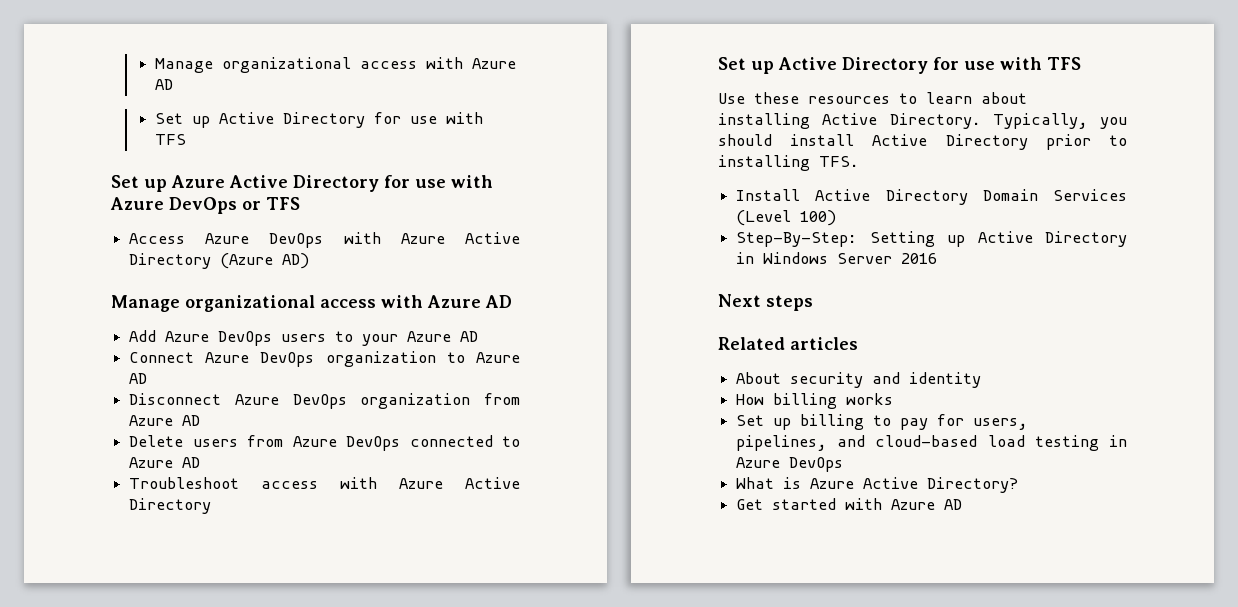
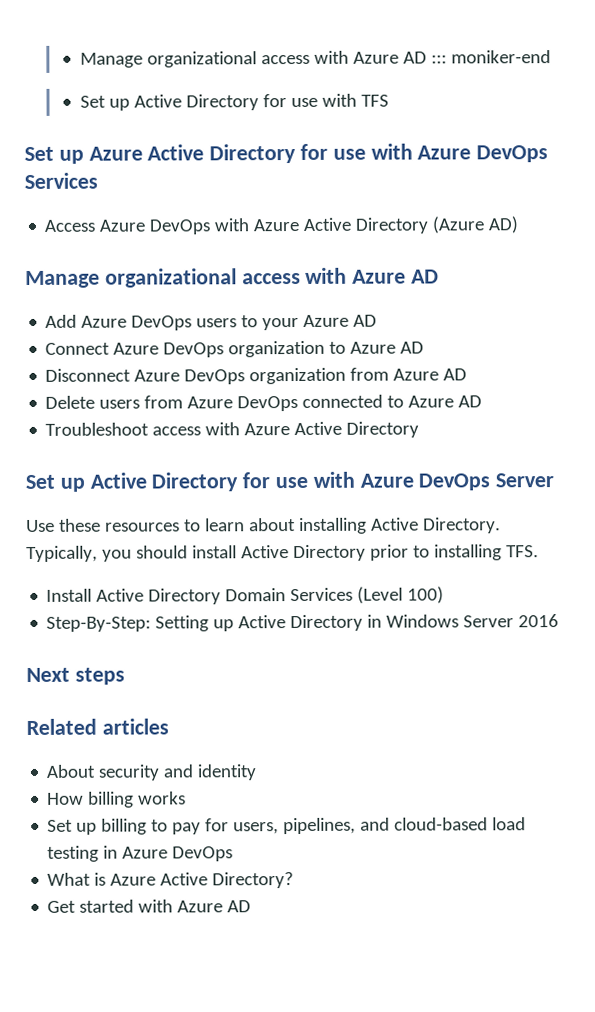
[154,57,516,73] [154,79,173,90] Manage organizational access with Azure AD -> [79,50,551,68] Manage organizational access with Azure AD ::: moniker-end
[242,197,300,210] or TFS -> [24,172,98,189] Services
[1047,57,1081,70] TFS -> [359,473,555,491] Azure DevOps Server

